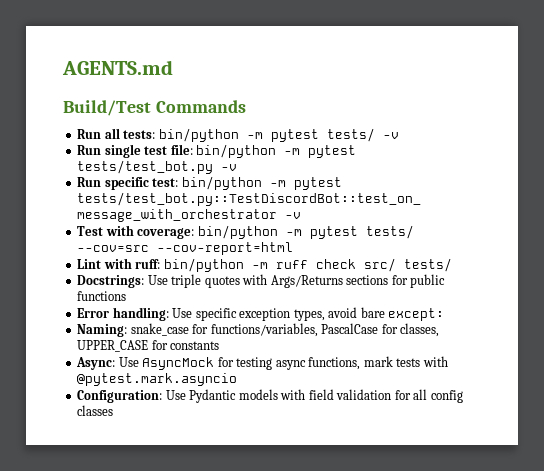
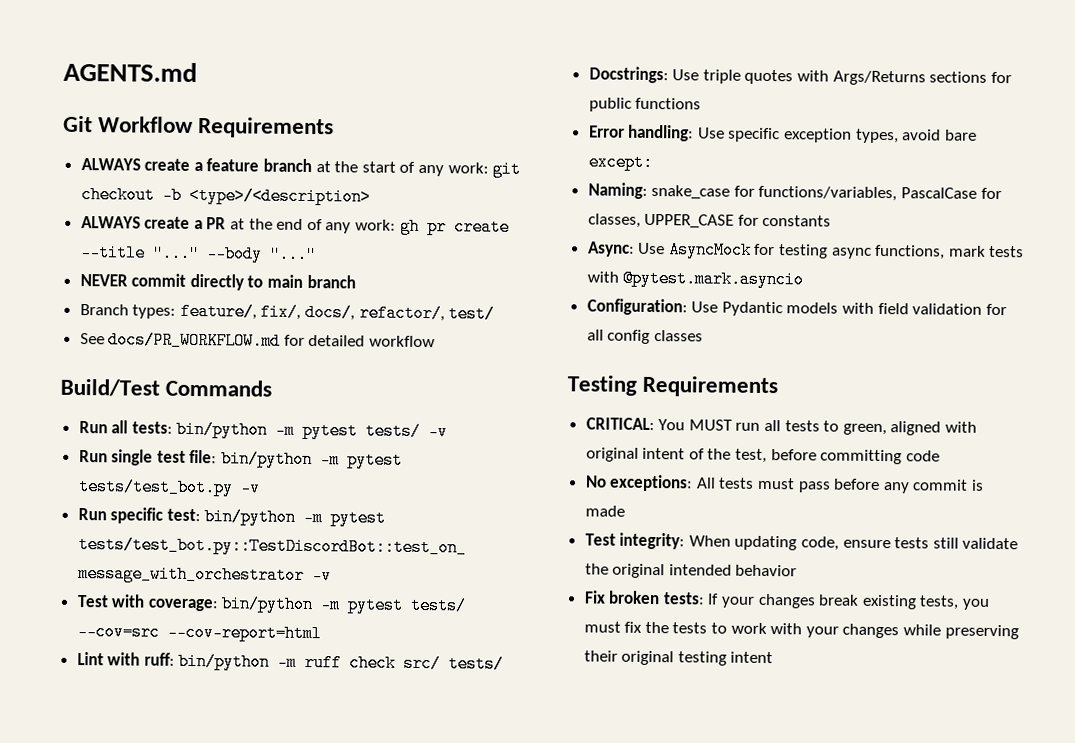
(173, 67) none -> [63,115,335,139] [80,158,522,178] [80,186,371,206] [80,216,510,236] [79,244,317,264] [79,273,356,291] [79,302,496,323] [79,331,436,350] // Git Workflow Requirements // ALWAYS create a feature branch at the start of any work: git checkout -b <type>/<description> // ALWAYS create a PR at the end of any work: gh pr create --title "..." --body "..." // NEVER commit directly to main branch // Branch types: feature/, fix/, docs/, refactor/, test/ // See docs/PR_WORKFLOW.md for detailed workflow
(114, 410) none -> [567,375,779,398] [585,417,978,436] [585,447,940,465] [584,474,985,494] [584,505,625,517] [584,532,1019,551] [584,563,798,579] [583,590,991,610] [583,621,1019,640] [583,650,774,666] // Testing Requirements // CRITICAL: You MUST run all tests to green, aligned with original intent of the test, before committing code // No exceptions: All tests must pass before any commit is made // Test integrity: When updating code, ensure tests still validate the original intended behavior // Fix broken tests: If your changes break existing tests, you must fix the tests to work with your changes while preserving their original testing intent

